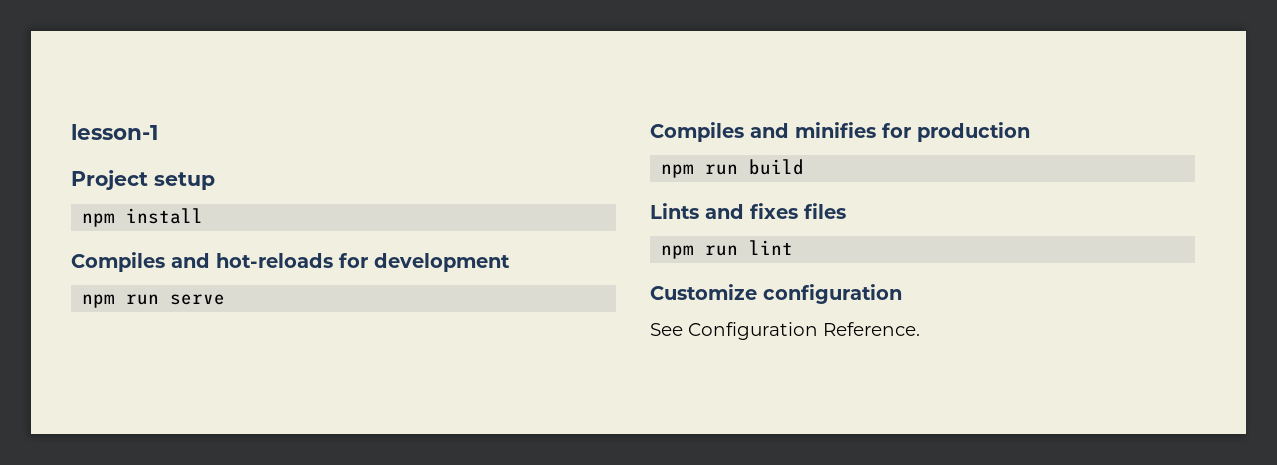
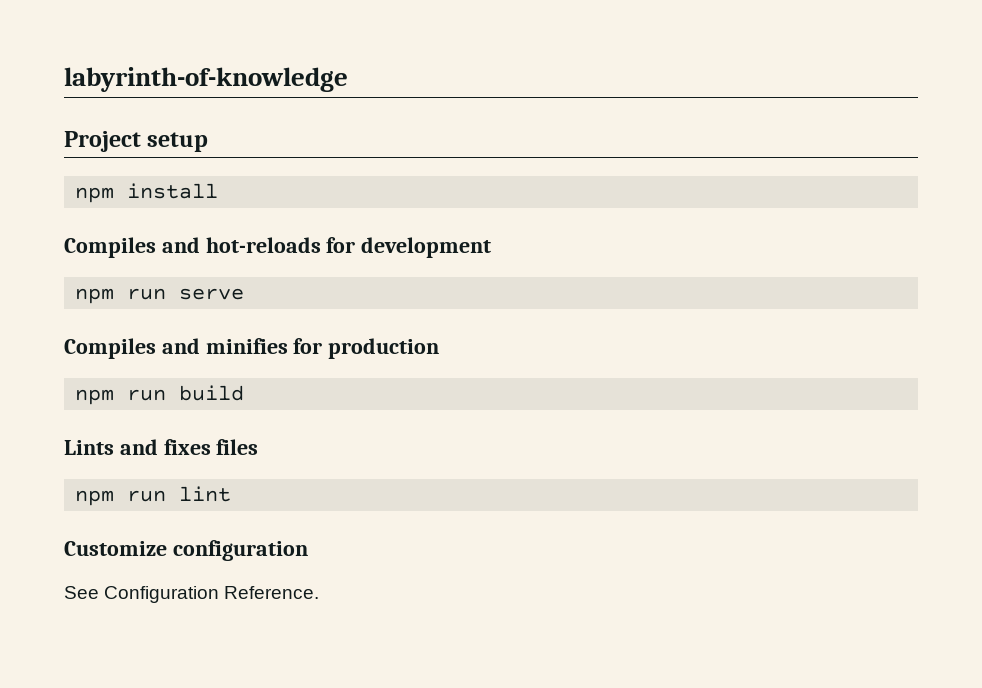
[71,124,158,140] lesson-1 -> [64,67,348,92] labyrinth-of-knowledge

